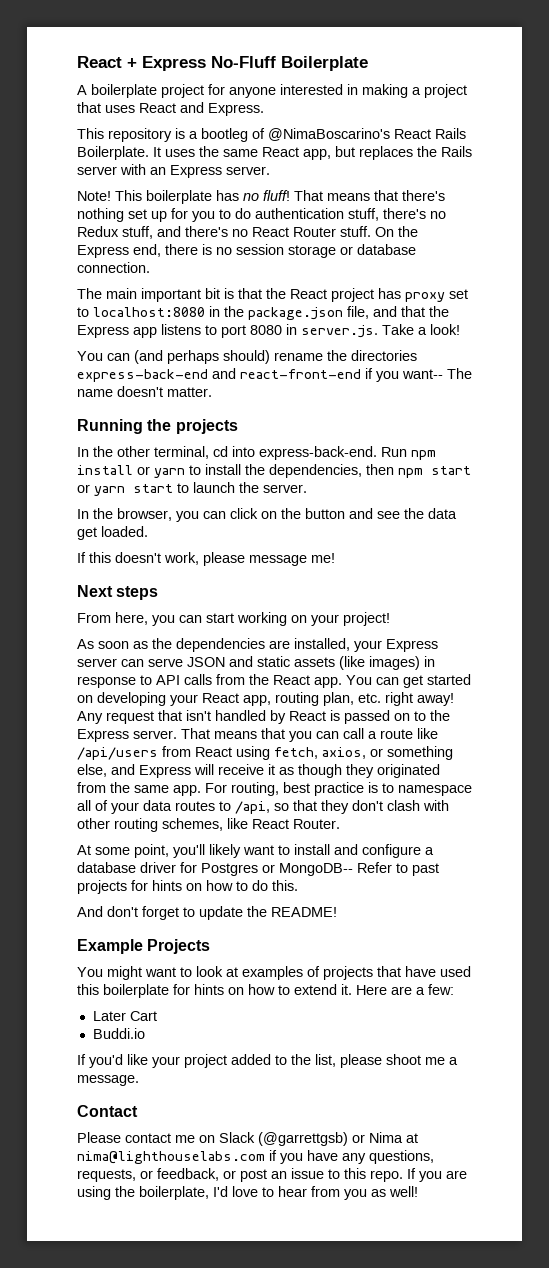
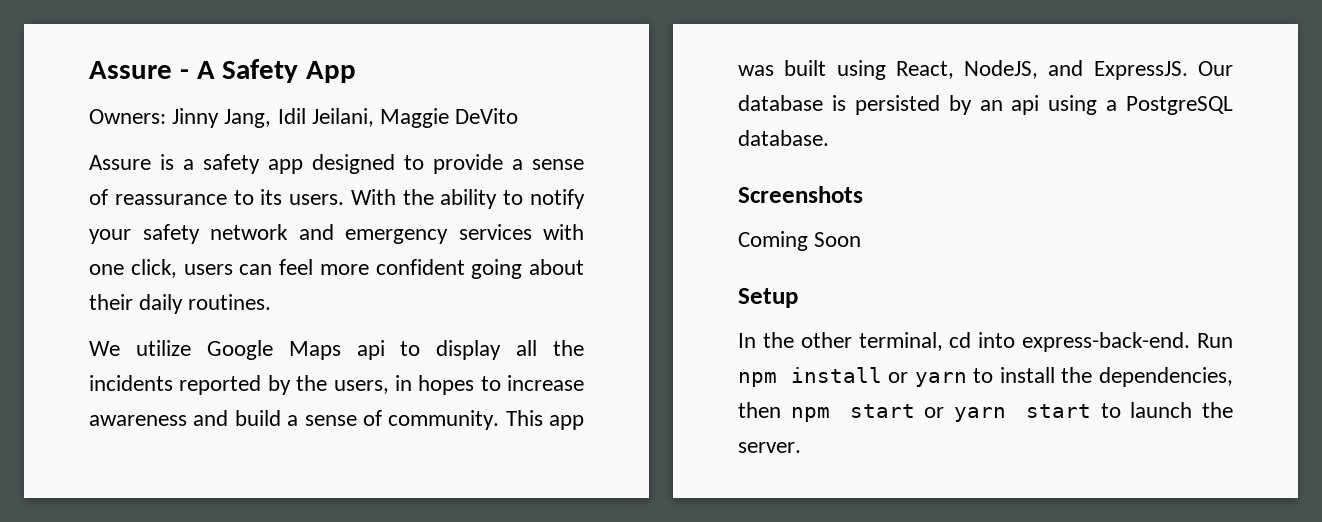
[77,56,368,71] [77,84,467,98] [77,102,264,116] [77,128,466,142] [77,146,472,160] [77,164,270,178] [77,190,445,204] [77,208,446,222] [77,226,418,239] [77,244,416,258] [77,262,150,273] [77,288,468,302] [77,306,449,320] [77,324,460,338] [77,350,417,364] [77,368,472,382] [77,386,212,397] [77,419,238,434] React + Express No-Fluff Boilerplate // A boilerplate project for anyone interested in making a project that uses React and Express. // This repository is a bootleg of @NimaBoscarino's React Rails Boilerplate. It uses the same React app, but replaces the Rails server with an Express server. // Note! This boilerplate has no fluff! That means that there's nothing set up for you to do authentication stuff, there's no Redux stuff, and there's no React Router stuff. On the Express end, there is no session storage or database connection. // The main important bit is that the React project has proxy set to localhost:8080 in the package.json file, and that the Express app listens to port 8080 in server.js. Take a look! // You can (and perhaps should) rename the directories express-back-end and react-front-end if you want-- The name doesn't matter. // Running the projects -> [89,59,357,83] [89,108,519,128] [89,154,584,174] [89,189,585,209] [89,224,584,244] [89,259,584,279] [89,294,272,314] [89,340,584,360] [89,375,584,395] [89,410,584,430] [738,60,1233,80] [738,95,1233,115] [738,130,829,146] [738,186,863,203] [738,231,862,251] [738,288,798,308] Assure - A Safety App // Owners: Jinny Jang, Idil Jeilani, Maggie DeVito // Assure is a safety app designed to provide a sense of reassurance to its users. With the ability to notify your safety network and emergency services with one click, users can feel more confident going about their daily routines. // We utilize Google Maps api to display all the incidents reported by the users, in hopes to increase awareness and build a sense of community. This app was built using React, NodeJS, and ExpressJS. Our database is persisted by an api using a PostgreSQL database. // Screenshots // Coming Soon // Setup
[77,508,457,522] [77,526,148,540] [77,552,335,566] [77,585,159,600] [77,612,390,626] [77,638,438,652] [77,656,435,670] [77,674,471,688] [77,692,454,706] [77,710,450,724] [77,728,438,742] [77,746,453,760] [77,764,440,778] [77,782,472,796] [77,800,449,814] [77,818,340,832] [77,844,434,858] [77,862,439,876] [77,880,298,894] [77,906,337,920] [77,939,211,954] [77,966,471,980] [77,984,454,998] [92,1011,157,1021] [92,1028,145,1039] [77,1054,458,1068] [77,1075,139,1086] [77,1105,138,1117] [77,1132,418,1146] [77,1150,434,1164] [77,1168,467,1182] [77,1186,418,1200] // In the browser, you can click on the button and see the data get loaded. // If this doesn't work, please message me! // Next steps // From here, you can start working on your project! // As soon as the dependencies are installed, your Express server can serve JSON and static assets (like images) in response to API calls from the React app. You can get started on developing your React app, routing plan, etc. right away! Any request that isn't handled by React is passed on to the Express server. That means that you can call a route like /api/users from React using fetch, axios, or something else, and Express will receive it as though they originated from the same app. For routing, best practice is to namespace all of your data routes to /api, so that they don't clash with other routing schemes, like React Router. // At some point, you'll likely want to install and configure a database driver for Postgres or MongoDB-- Refer to past projects for hints on how to do this. // And don't forget to update the README! // Example Projects // You might want to look at examples of projects that have used this boilerplate for hints on how to extend it. Here are a few: // Later Cart // Buddi.io // If you'd like your project added to the list, please shoot me a message. // Contact // Please contact me on Slack (@garrettgsb) or Nima at nima@lighthouselabs.com if you have any questions, requests, or feedback, or post an issue to this repo. If you are using the boilerplate, I'd love to hear from you as well! -> (801, 447) none

